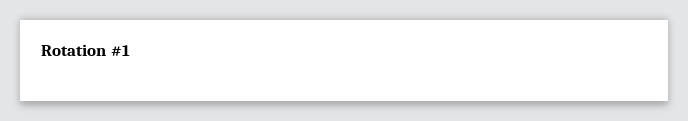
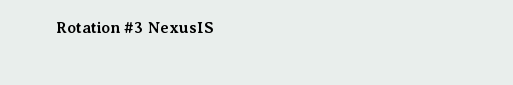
[110,45,130,56] #1 -> [124,22,214,33] #3 NexusIS

